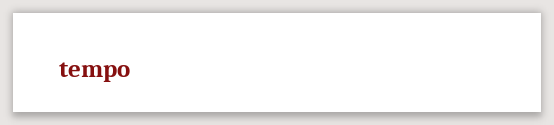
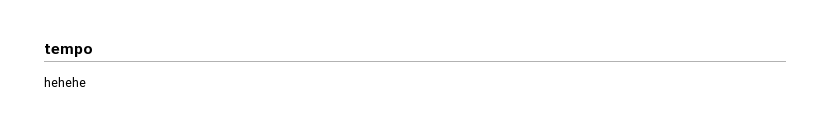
(130, 72) none -> [44,77,86,87] // hehehe

